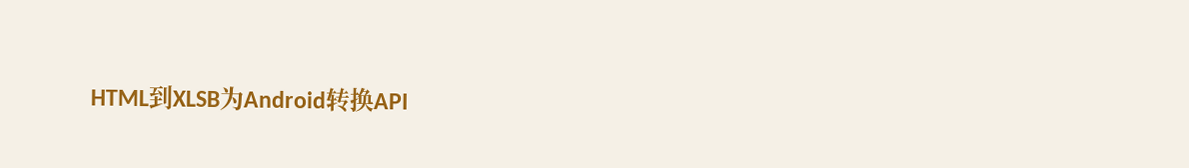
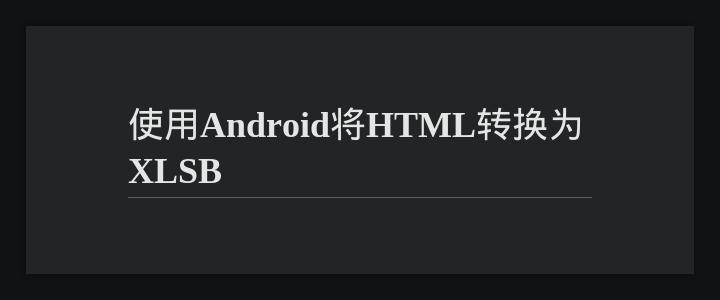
[90,85,408,113] HTML到XLSB为Android转换API -> [128,107,584,141] [128,159,222,183] 使用Android将HTML转换为XLSB

